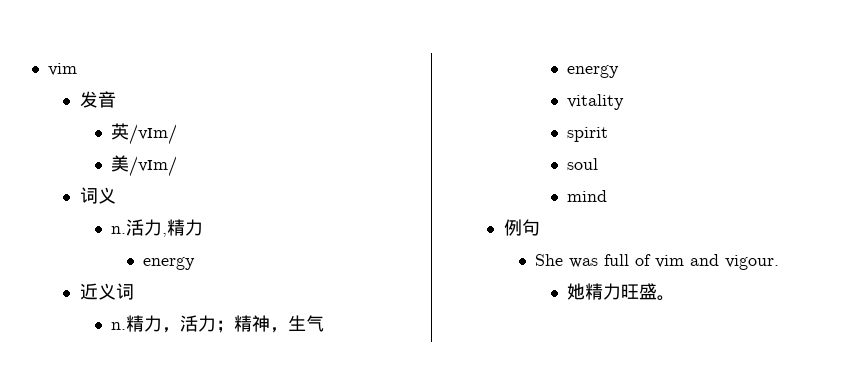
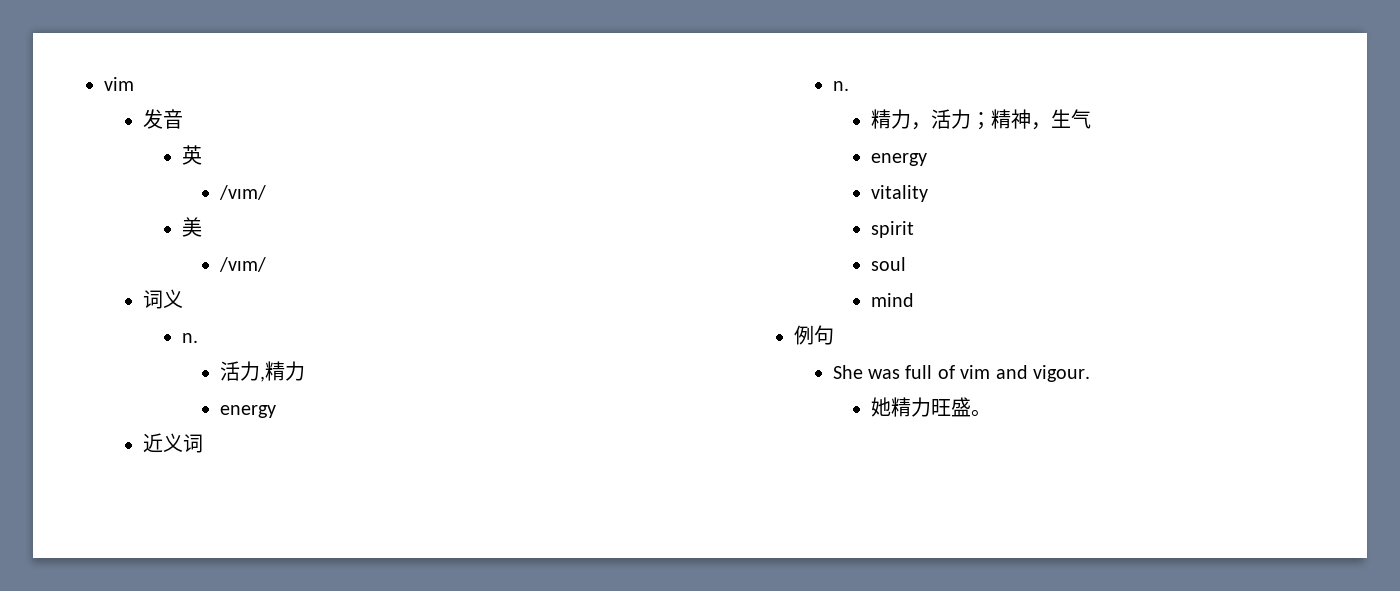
(130, 131) none -> (202, 155) //
(130, 163) none -> (202, 227) //
(127, 230) none -> (198, 338) //
(127, 326) none -> (849, 86) //

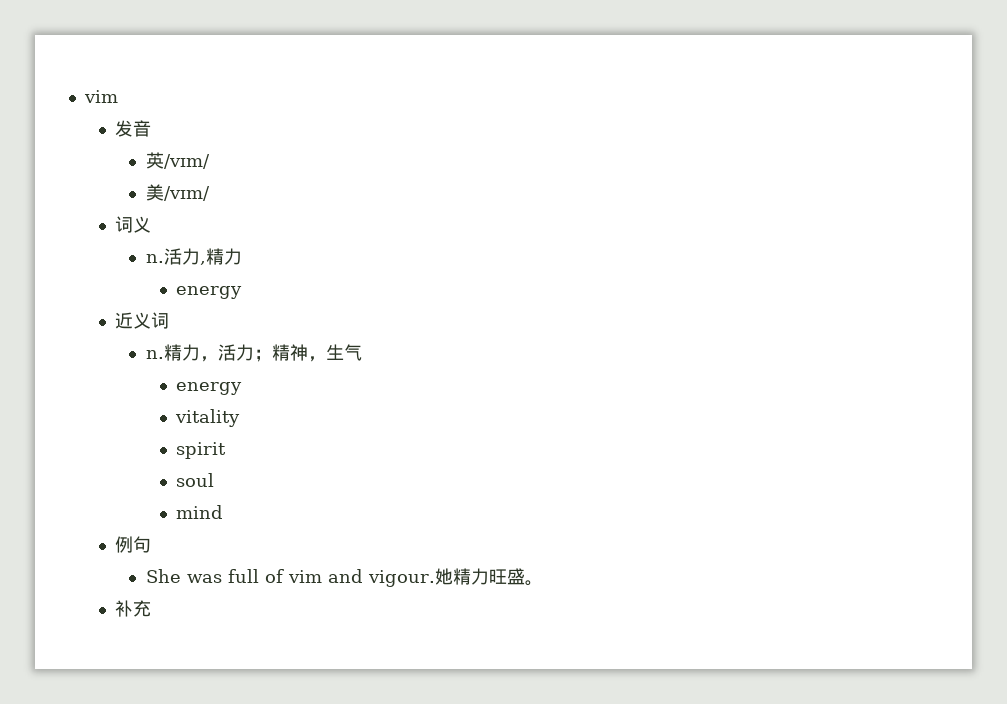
(202, 155) // -> (164, 160) none
(202, 227) // -> (164, 192) none
(198, 338) // -> (164, 258) none
(849, 86) // -> (164, 354) none
(1091, 373) // -> (435, 578) none
(992, 413) none -> [115,600,152,617] // 补充

